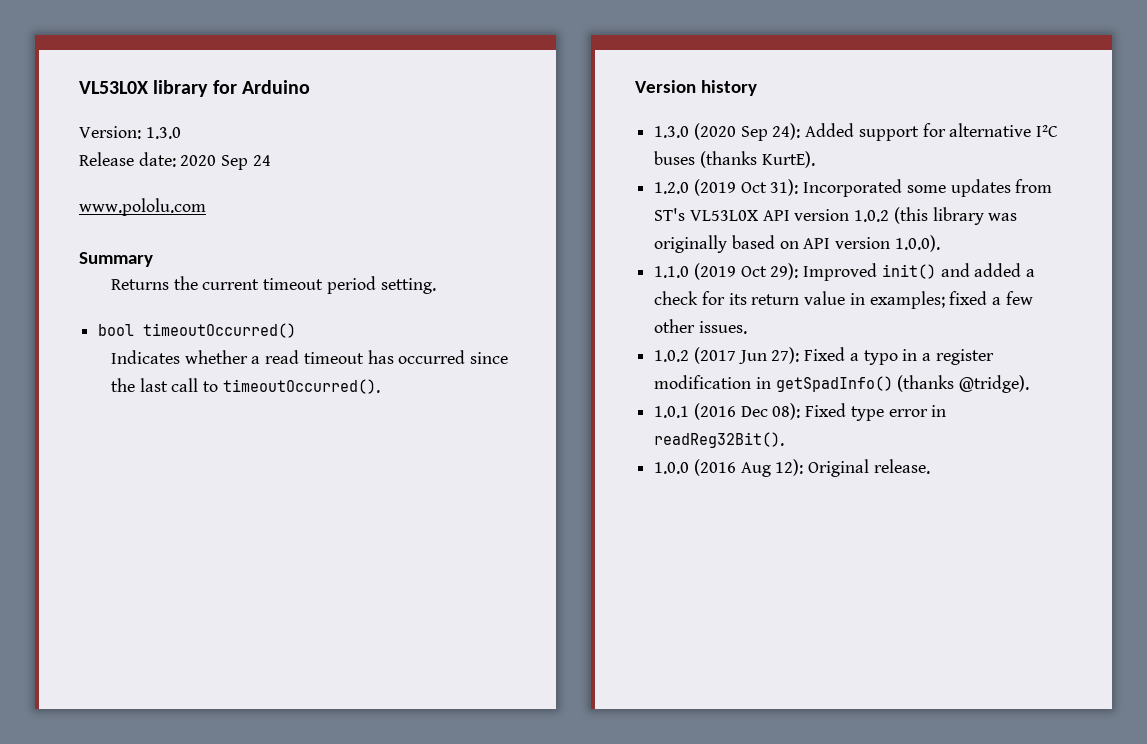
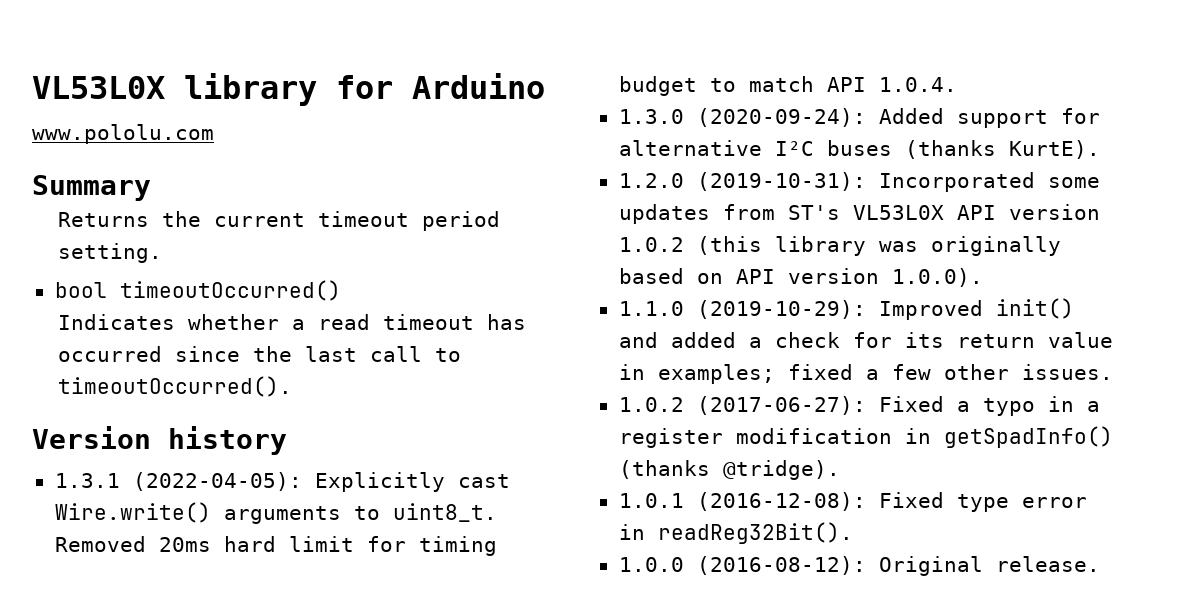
[79,126,181,139] [79,152,271,170] // Version: 1.3.0 // Release date: 2020 Sep 24 -> (545, 86) none
[654,123,801,141] 1.3.0 (2020 Sep 24): -> [54,472,510,492] [54,502,497,524] [54,536,497,556] [618,76,957,96] [618,108,866,127] 1.3.1 (2022-04-05): Explicitly cast Wire.write() arguments to uint8_t. Removed 20ms hard limit for timing budget to match API 1.0.4. // 1.3.0 (2020-09-24):
[693,179,799,196] (2019 Oct 31): -> [696,172,866,191] (2019-10-31):
[693,263,799,280] (2019 Oct 29): -> [696,300,866,319] (2019-10-29):
[693,347,800,364] (2017 Jun 27): -> [696,396,866,415] (2017-06-27):
[693,403,801,420] (2016 Dec 08): -> [696,492,866,511] (2016-12-08):
[693,459,804,477] (2016 Aug 12): -> [696,556,866,575] (2016-08-12):

